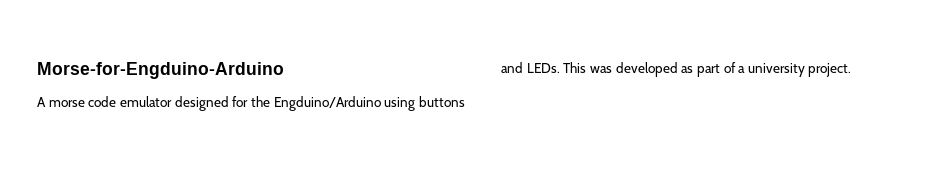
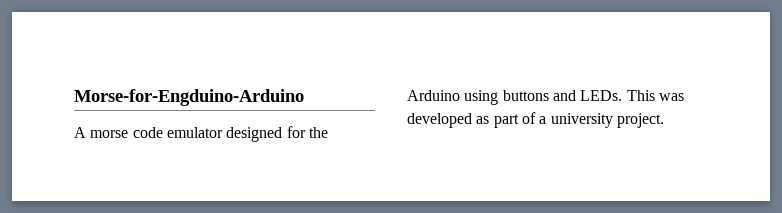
[273,96,381,111] Engduino/Arduino -> [407,90,460,101] Arduino

